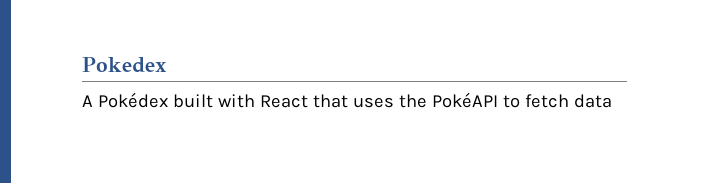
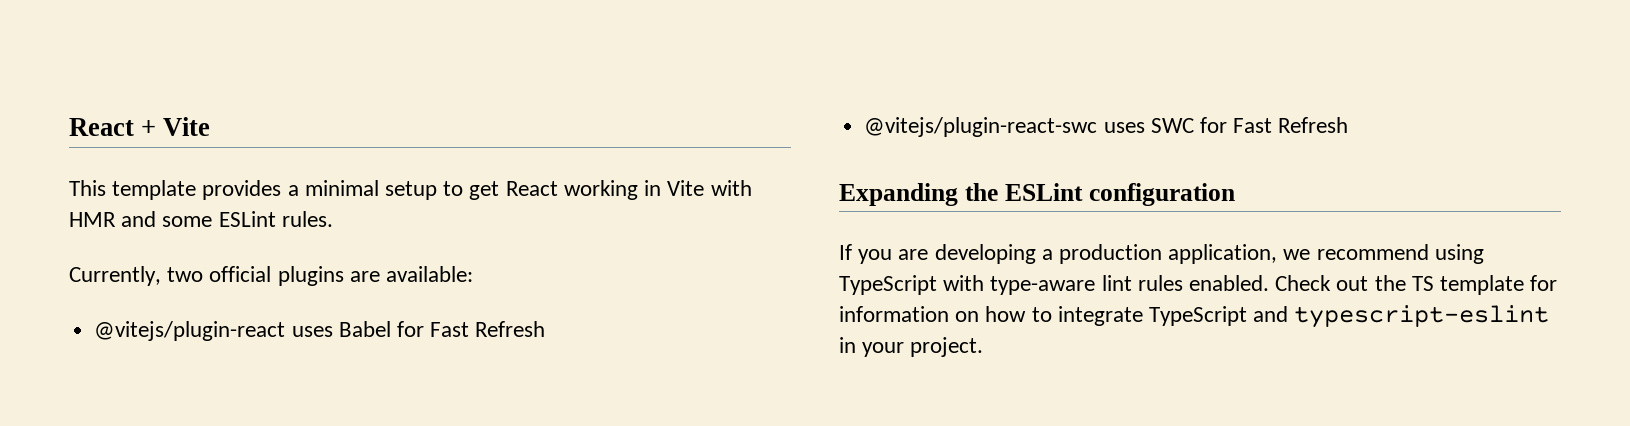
[82,57,167,73] [82,92,612,108] Pokedex // A Pokédex built with React that uses the PokéAPI to fetch data -> [69,117,211,136] [69,180,752,200] [69,211,333,227] [69,266,474,286] [94,321,546,341] [864,117,1349,137] [839,183,1235,206] [839,244,1484,264] [839,275,1558,295] [839,305,1550,328] [839,337,984,357] React + Vite // This template provides a minimal setup to get React working in Vite with HMR and some ESLint rules. // Currently, two official plugins are available: // @vitejs/plugin-react uses Babel for Fast Refresh // @vitejs/plugin-react-swc uses SWC for Fast Refresh // Expanding the ESLint configuration // If you are developing a production application, we recommend using TypeScript with type-aware lint rules enabled. Check out the TS template for information on how to integrate TypeScript and typescript-eslint in your project.

